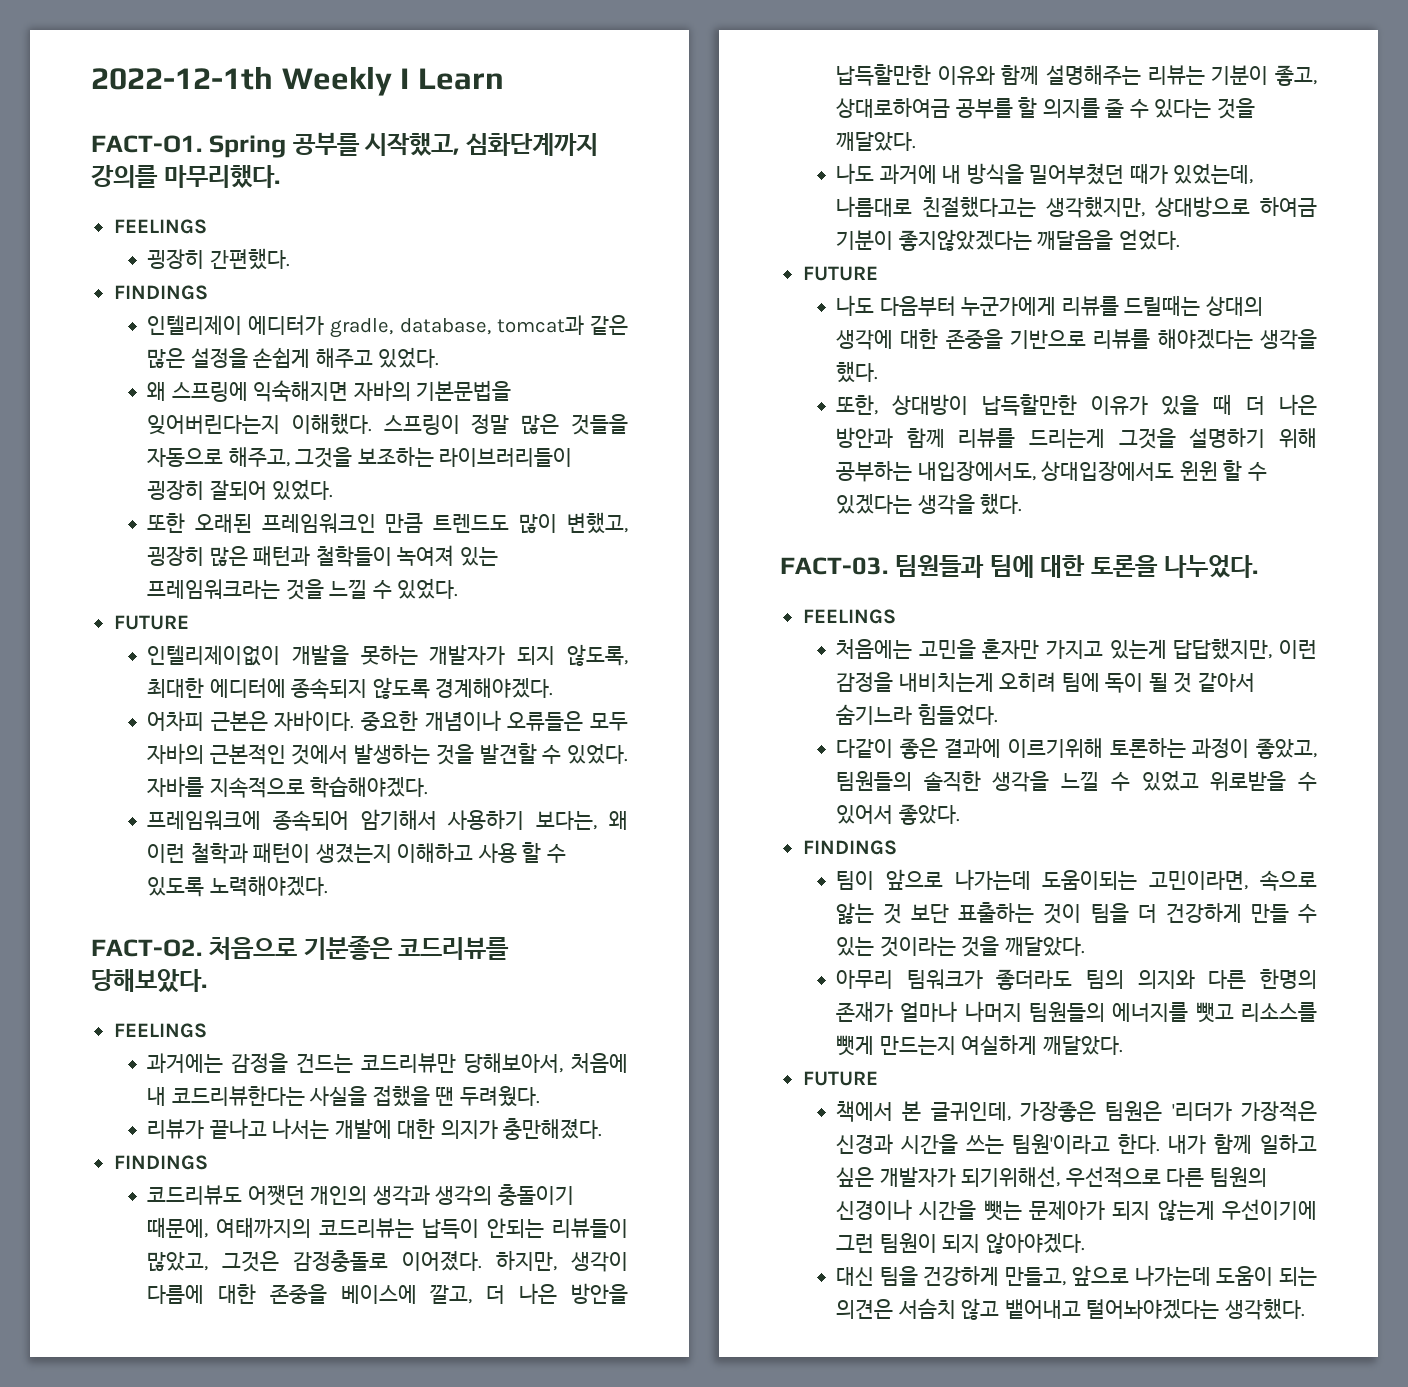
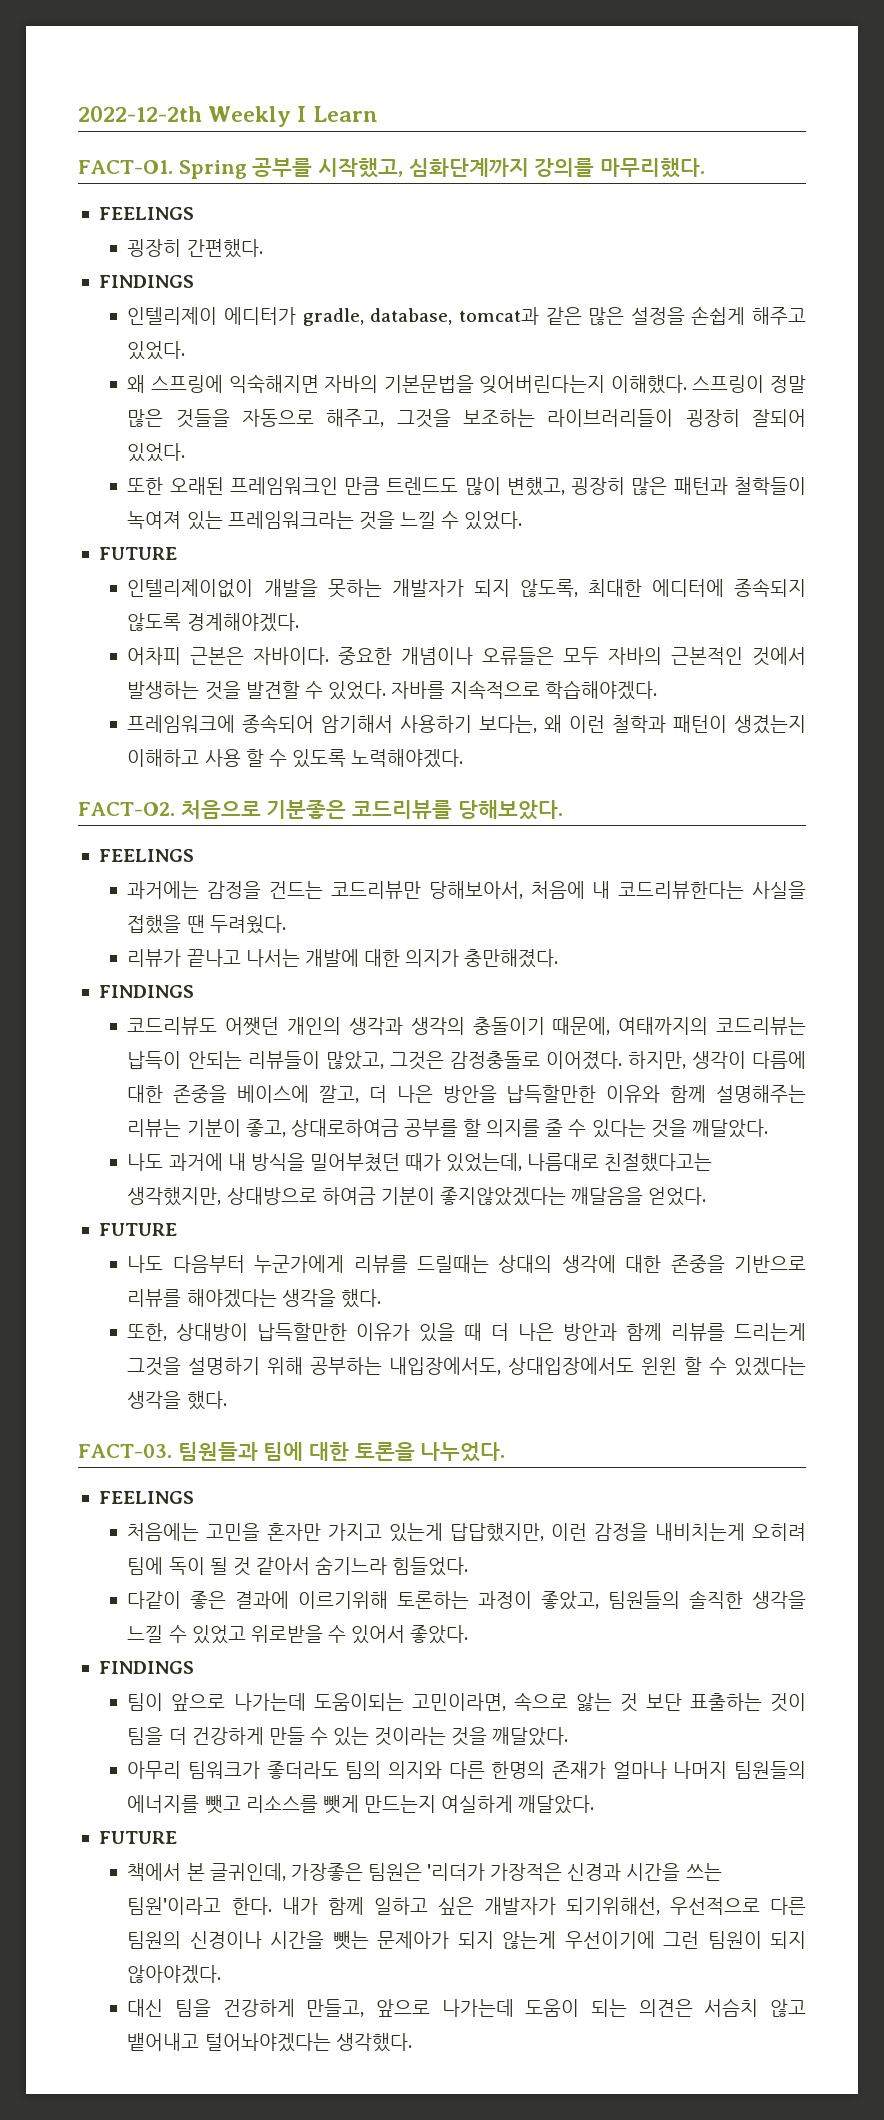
[91,66,273,90] 2022-12-1th -> [78,106,202,122] 2022-12-2th

